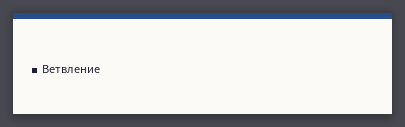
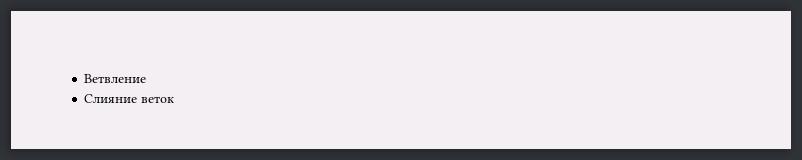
(101, 69) none -> [84,94,175,103] // Слияние веток

